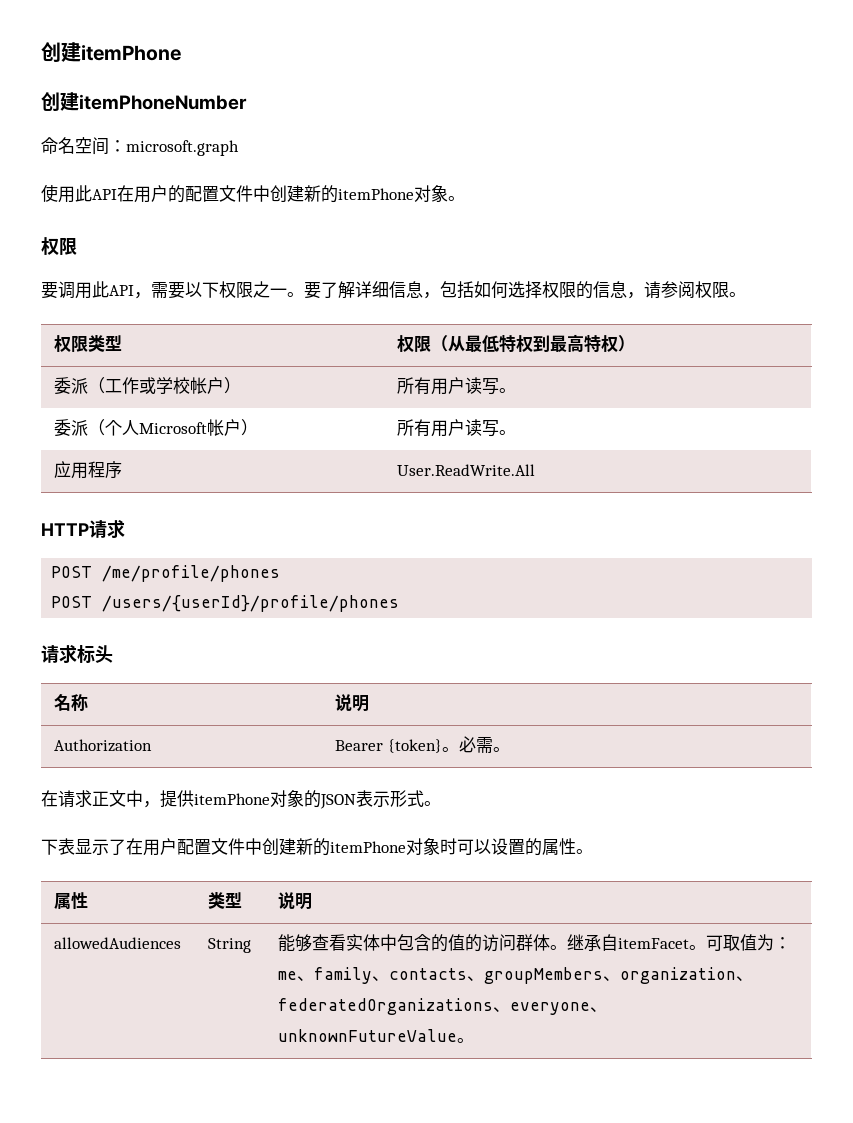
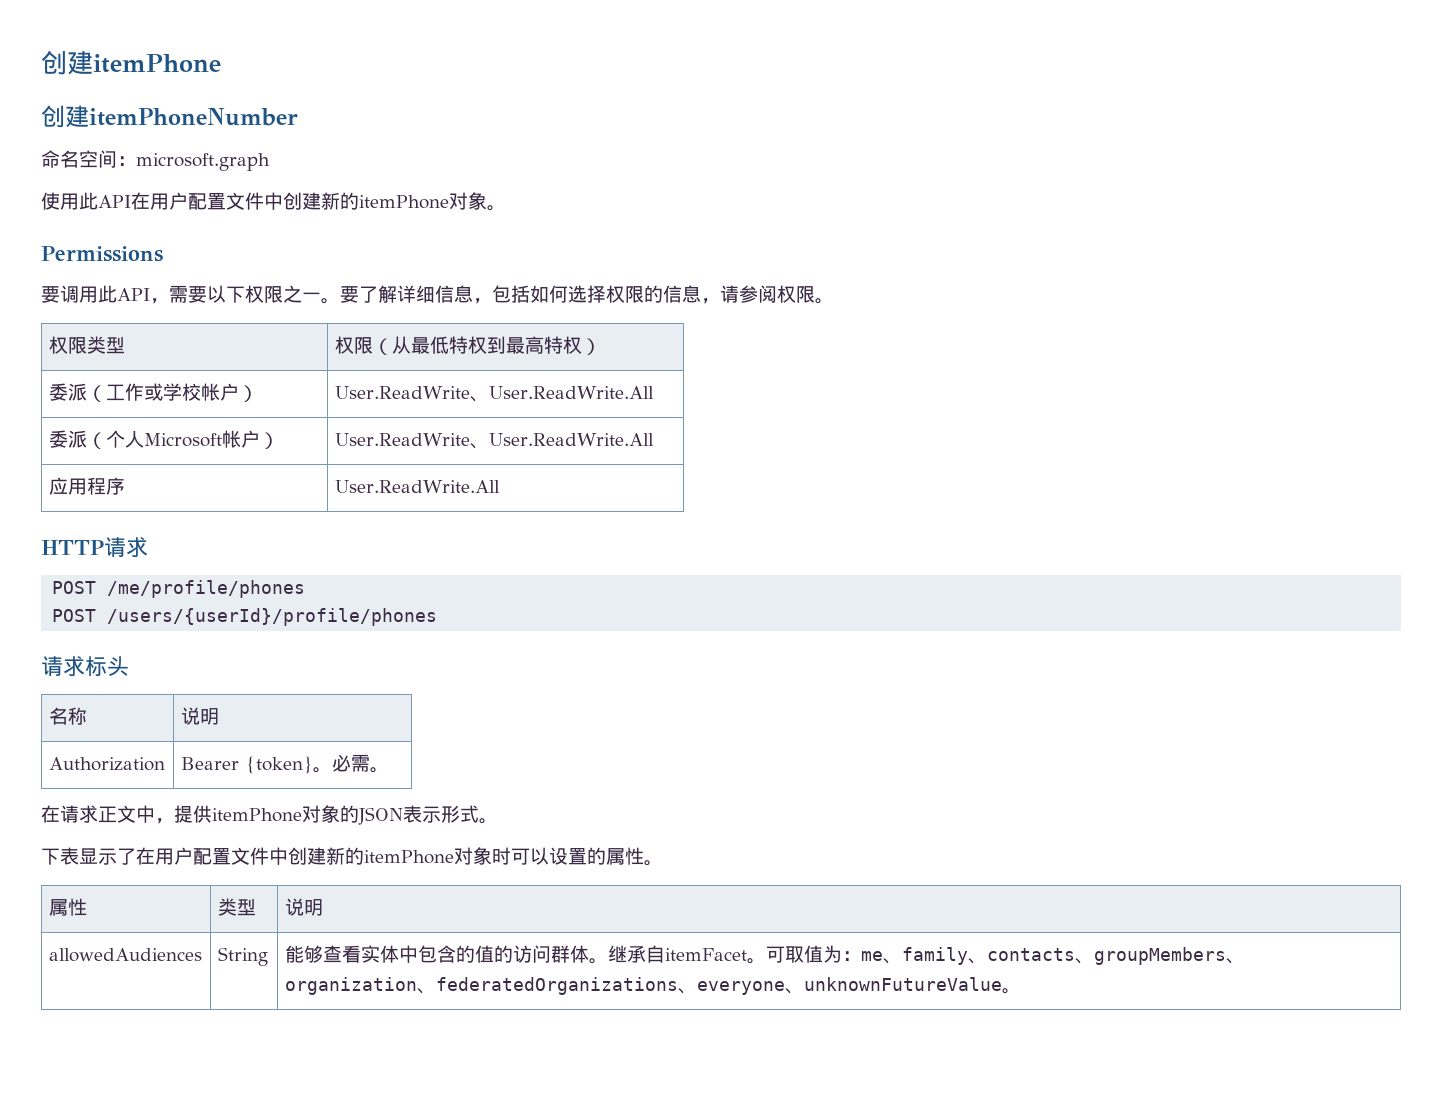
[168,185,185,203] 的 -> (188, 201) none
[41,237,77,255] 权限 -> [41,246,163,262] Permissions
[397,377,517,395] 所有用户读写。 -> [334,386,654,402] User.ReadWrite、User.ReadWrite.All
[397,419,517,437] 所有用户读写。 -> [334,433,654,449] User.ReadWrite、User.ReadWrite.All

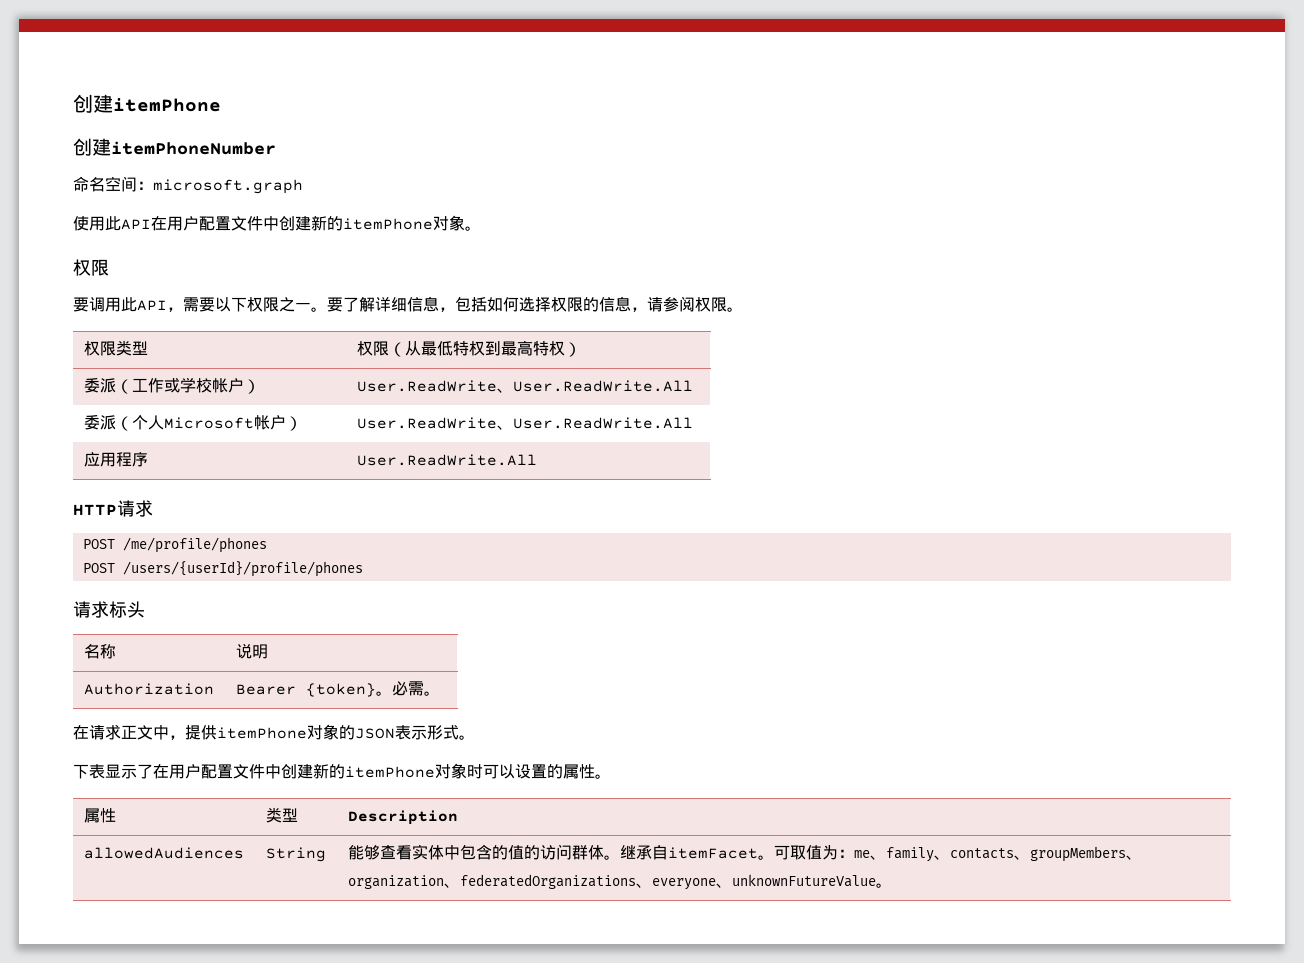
[41,246,163,262] Permissions -> [73,259,109,276] 权限
[284,898,323,916] 说明 -> [347,810,458,825] Description

